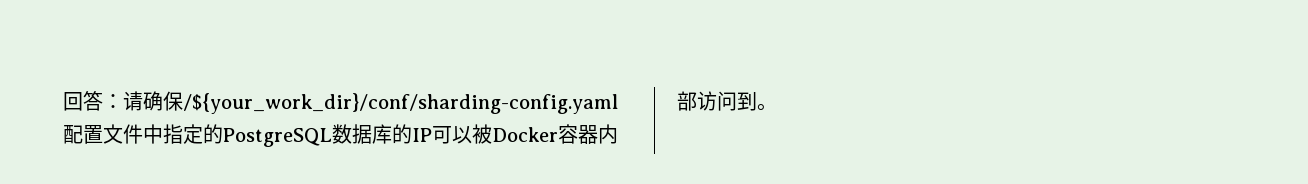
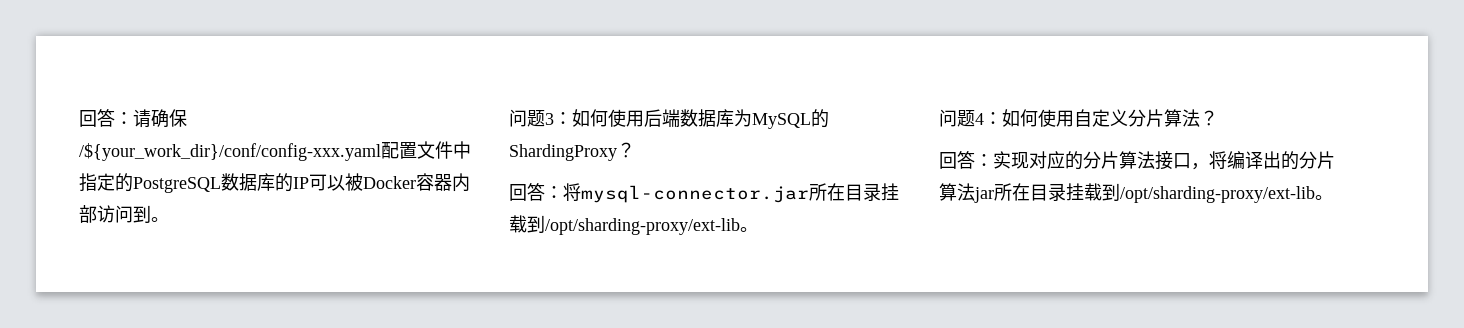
[183,93,618,114] /${your_work_dir}/conf/sharding-config.yaml -> [79,143,381,161] /${your_work_dir}/conf/config-xxx.yaml
(777, 107) none -> [509,109,829,129] [509,142,635,161] [509,183,899,203] [509,215,758,235] [939,109,1218,127] [939,151,1335,170] [939,183,1333,203] // 问题3：如何使用后端数据库为MySQL的ShardingProxy？ // 回答：将mysql-connector.jar所在目录挂载到/opt/sharding-proxy/ext-lib。 // 问题4：如何使用自定义分片算法？ // 回答：实现对应的分片算法接口，将编译出的分片算法jar所在目录挂载到/opt/sharding-proxy/ext-lib。

